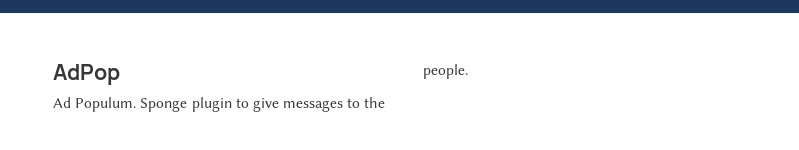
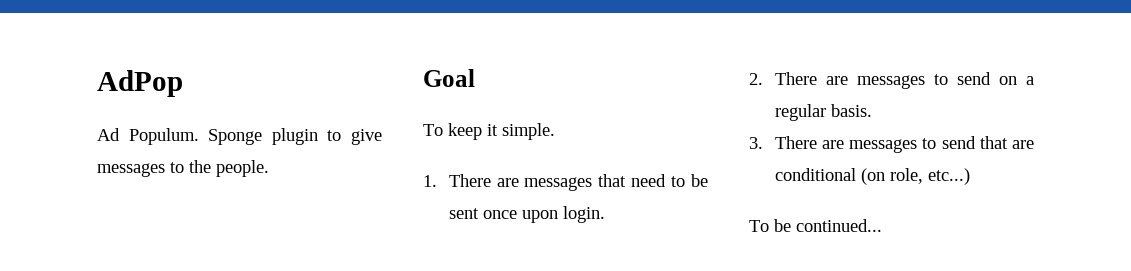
(468, 71) none -> [423,69,475,87] [423,123,555,140] [423,174,708,191] [448,206,605,223] [749,72,1034,89] [774,104,872,121] [749,136,1034,153] [774,168,970,185] [749,219,882,232] // Goal // To keep it simple. // 1. There are messages that need to be sent once upon login. // 2. There are messages to send on a regular basis. // 3. There are messages to send that are conditional (on role, etc...) // To be continued...

